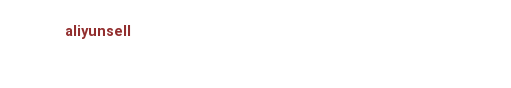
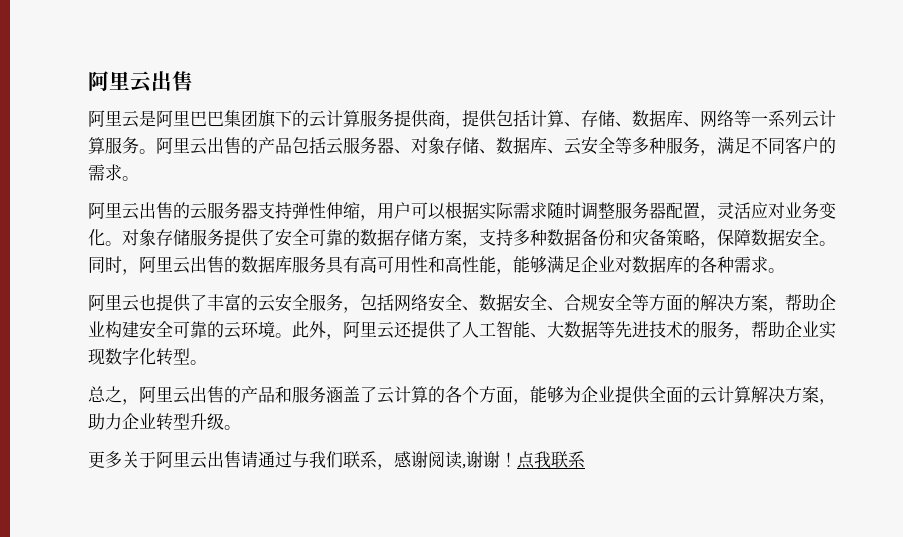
[65,25,131,39] aliyunsell -> [88,71,193,93] [88,110,836,129] [88,137,836,156] [88,164,139,181] [88,202,836,221] [88,229,836,248] [88,256,785,275] [88,294,836,313] [88,321,836,340] [88,348,207,366] [88,386,836,405] [88,413,241,431] [88,451,585,470] 阿里云出售 // 阿里云是阿里巴巴集团旗下的云计算服务提供商，提供包括计算、存储、数据库、网络等一系列云计算服务。阿里云出售的产品包括云服务器、对象存储、数据库、云安全等多种服务，满足不同客户的需求。 // 阿里云出售的云服务器支持弹性伸缩，用户可以根据实际需求随时调整服务器配置，灵活应对业务变化。对象存储服务提供了安全可靠的数据存储方案，支持多种数据备份和灾备策略，保障数据安全。同时，阿里云出售的数据库服务具有高可用性和高性能，能够满足企业对数据库的各种需求。 // 阿里云也提供了丰富的云安全服务，包括网络安全、数据安全、合规安全等方面的解决方案，帮助企业构建安全可靠的云环境。此外，阿里云还提供了人工智能、大数据等先进技术的服务，帮助企业实现数字化转型。 // 总之，阿里云出售的产品和服务涵盖了云计算的各个方面，能够为企业提供全面的云计算解决方案，助力企业转型升级。 // 更多关于阿里云出售请通过与我们联系，感谢阅读,谢谢！点我联系

